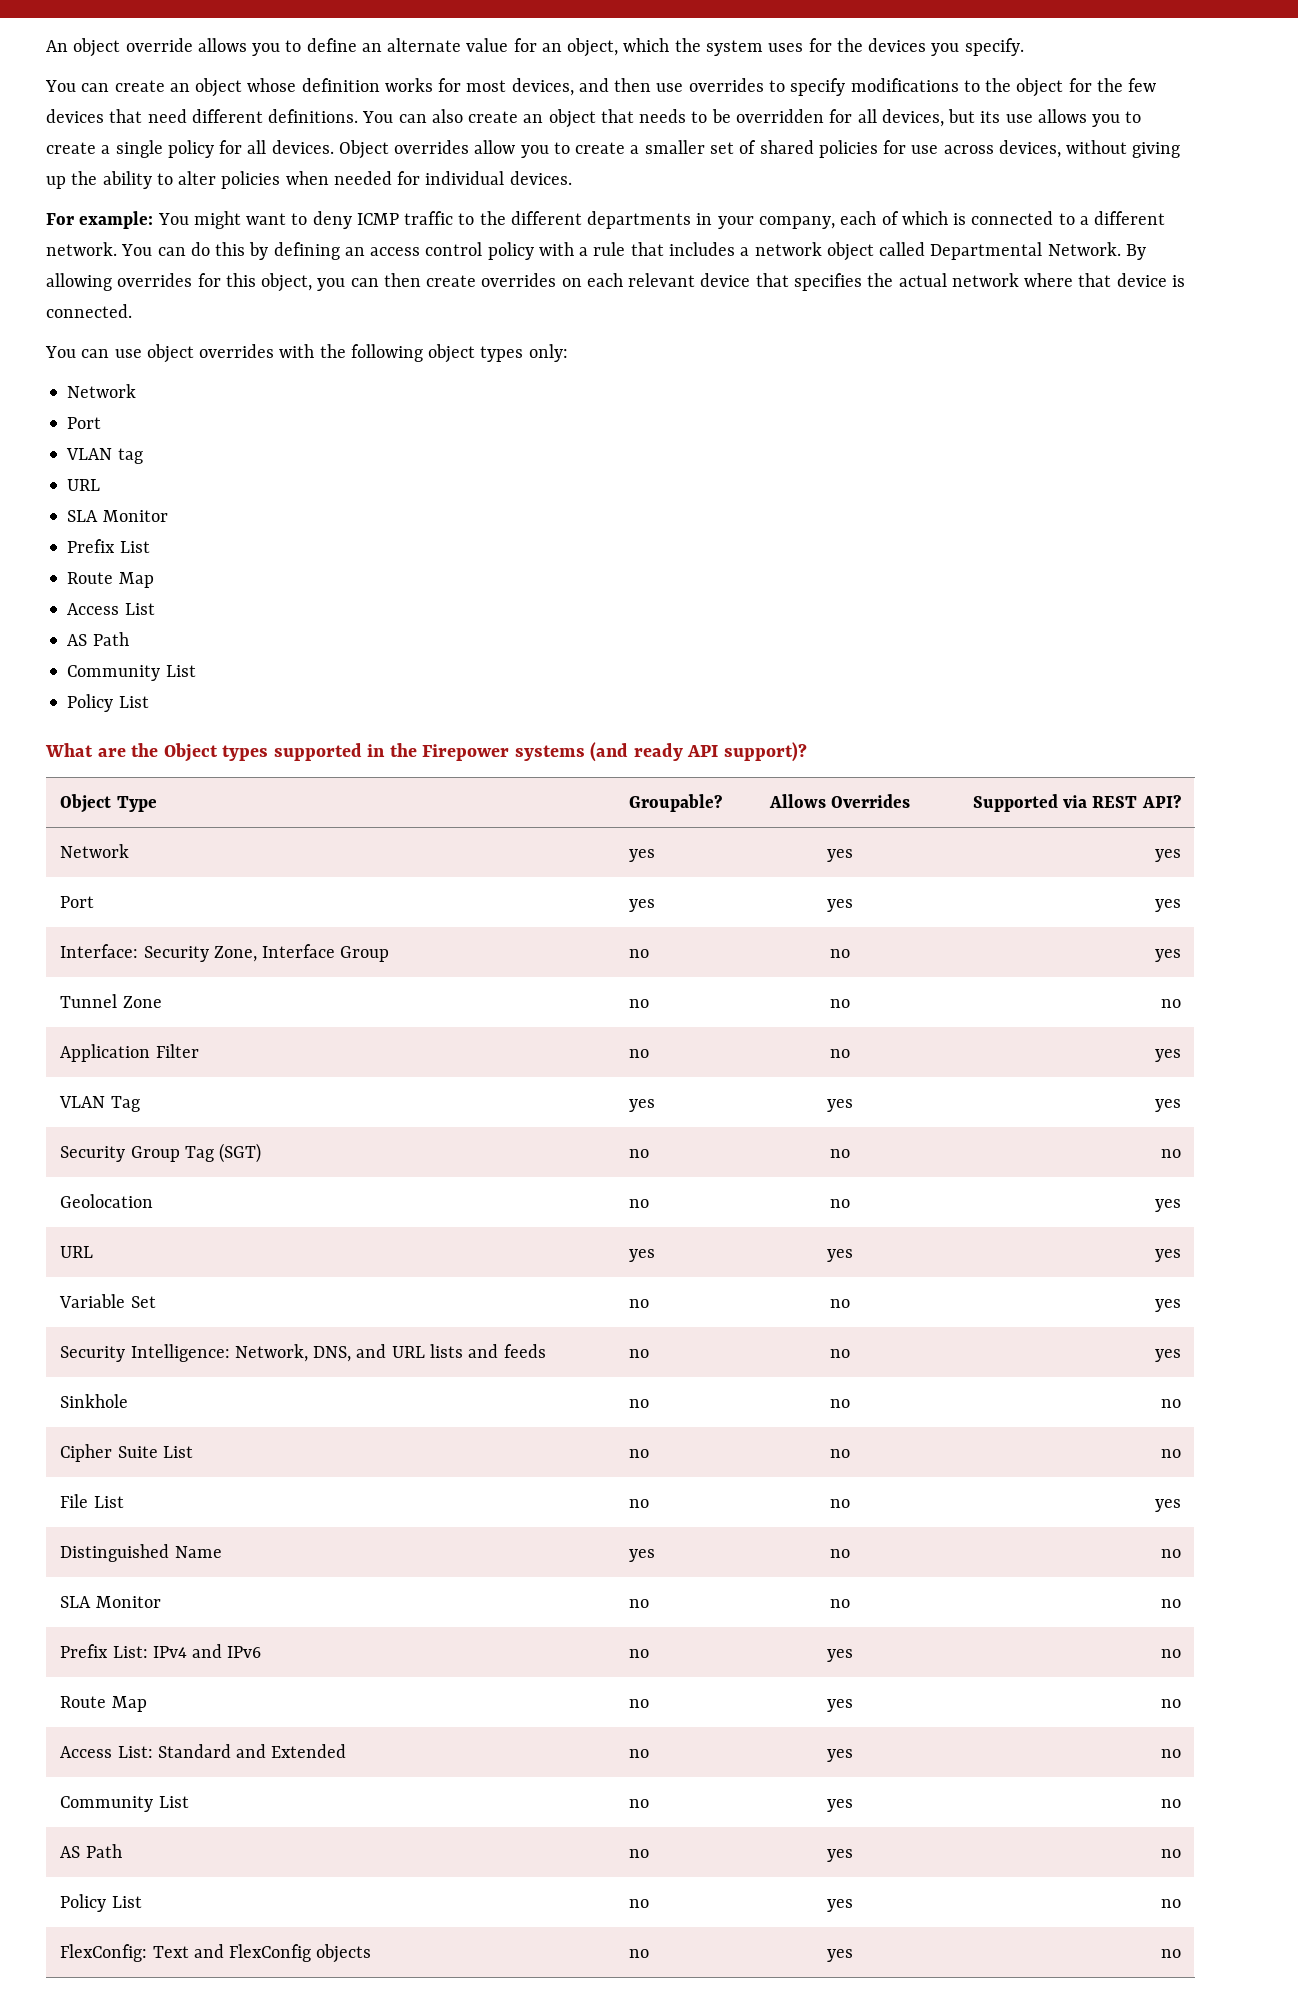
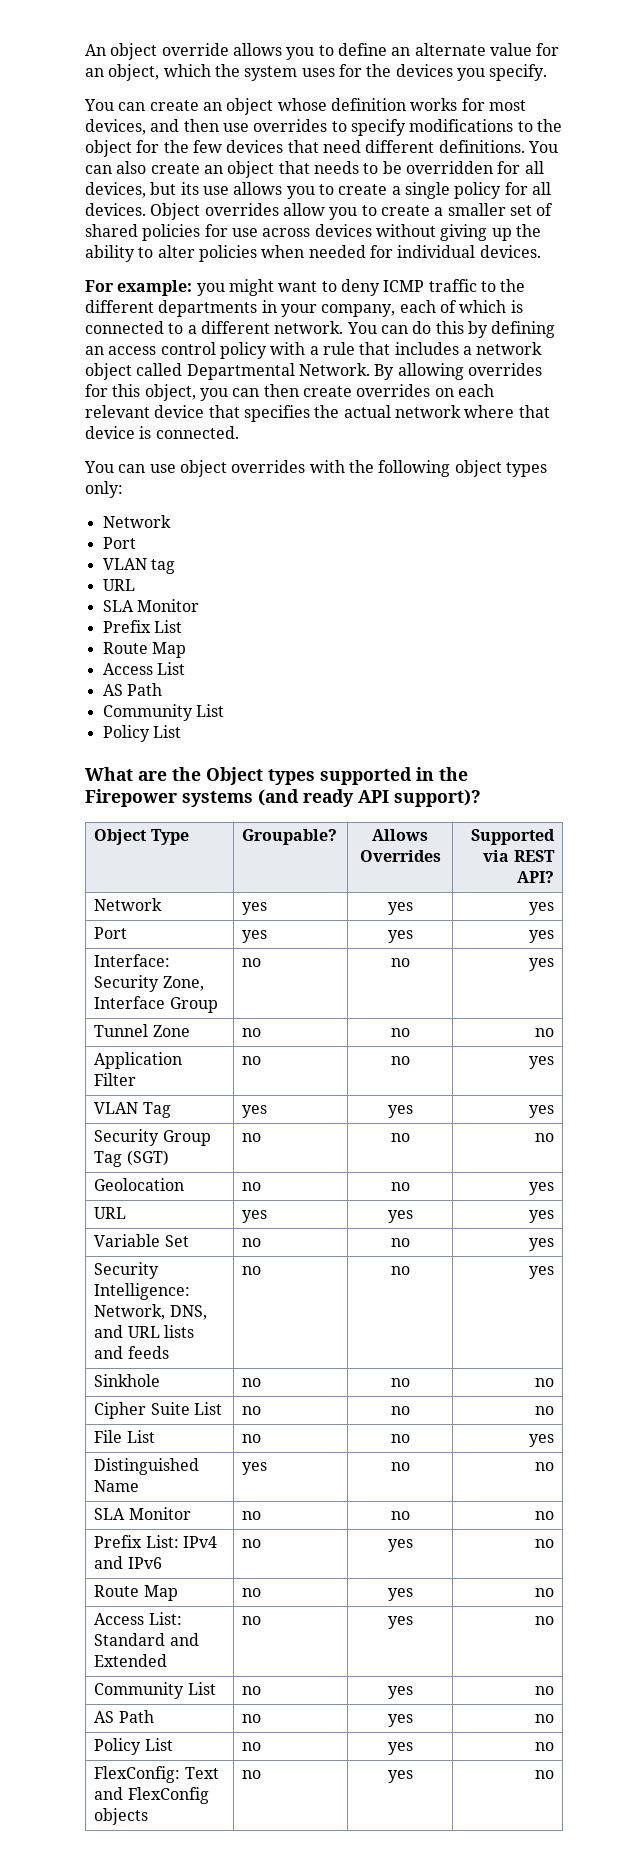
[998,140,1061,158] devices, -> [314,224,372,237] devices
[157,213,189,225] You -> [196,283,225,296] you

